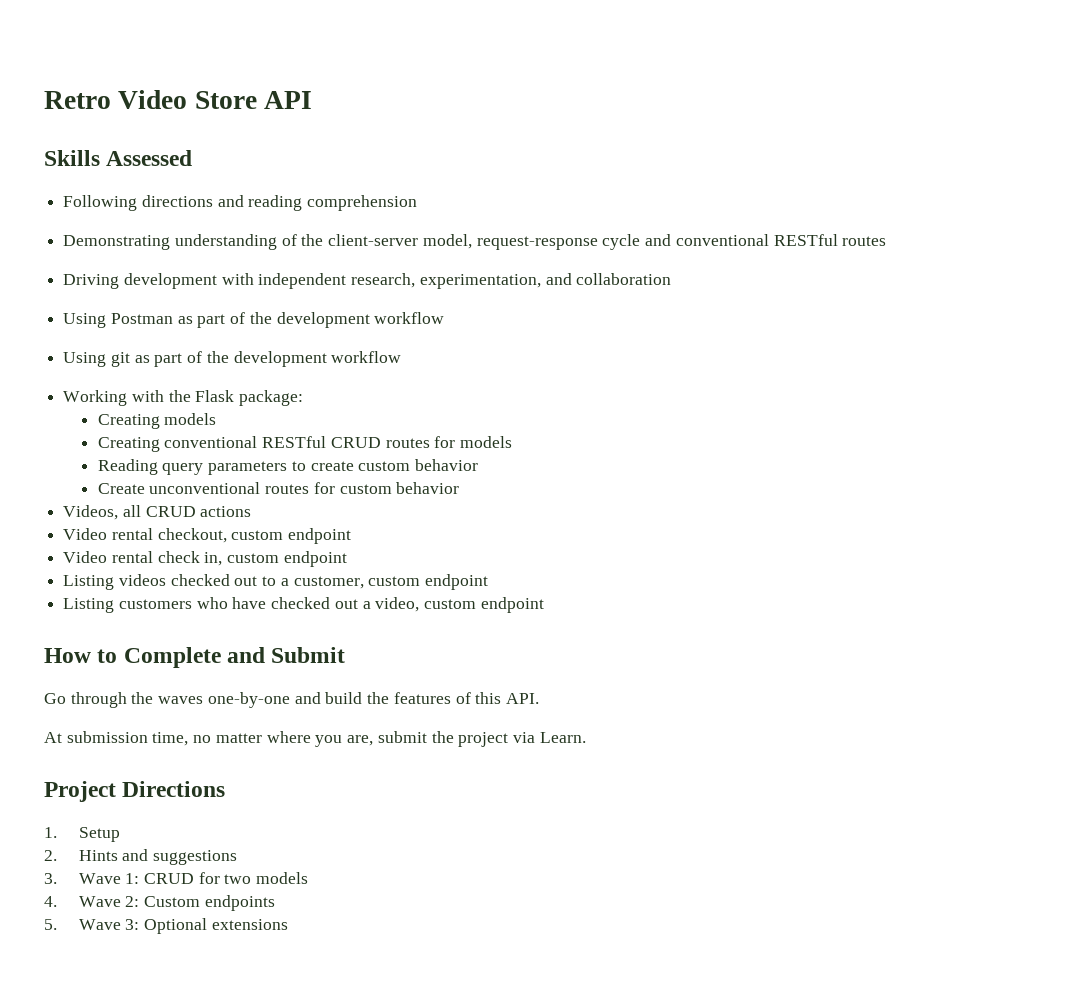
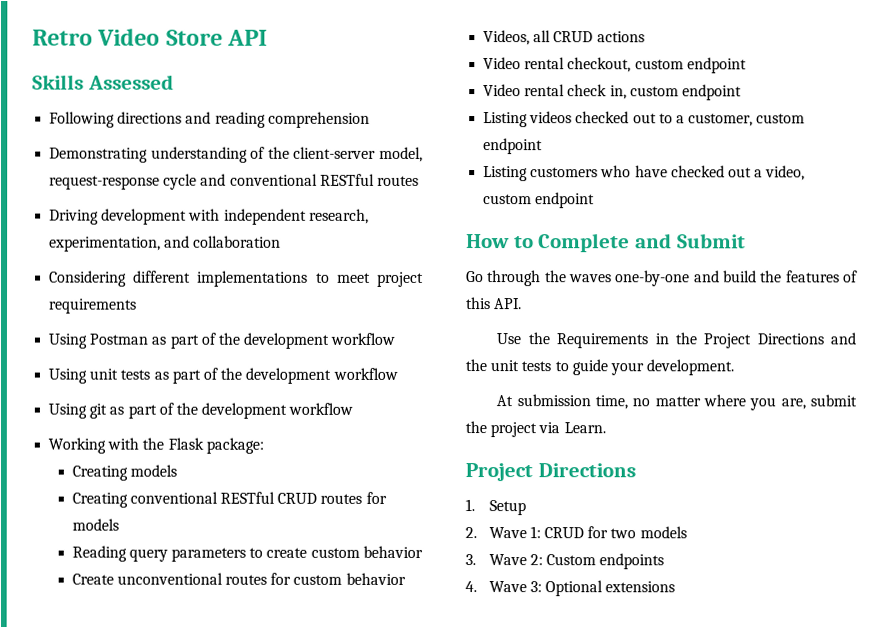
(672, 279) none -> [49,270,424,287] [49,298,138,314] // Considering different implementations to meet project requirements
(445, 318) none -> [48,367,398,384] // Using unit tests as part of the development workflow
(539, 698) none -> [496,332,856,349] [465,359,735,376] // Use the Requirements in the Project Directions and the unit tests to guide your development.
[78,849,237,865] [44,873,57,884] Hints and suggestions // 3. -> (477, 533) none
[44,896,57,907] 4. -> [465,554,476,566] 3.
[44,919,57,930] 5. -> [465,581,477,593] 4.

